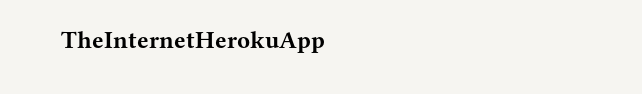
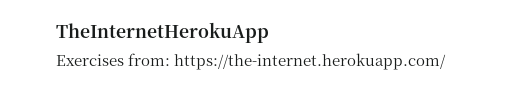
(325, 42) none -> [56,53,447,70] // Exercises from: https://the-internet.herokuapp.com/

